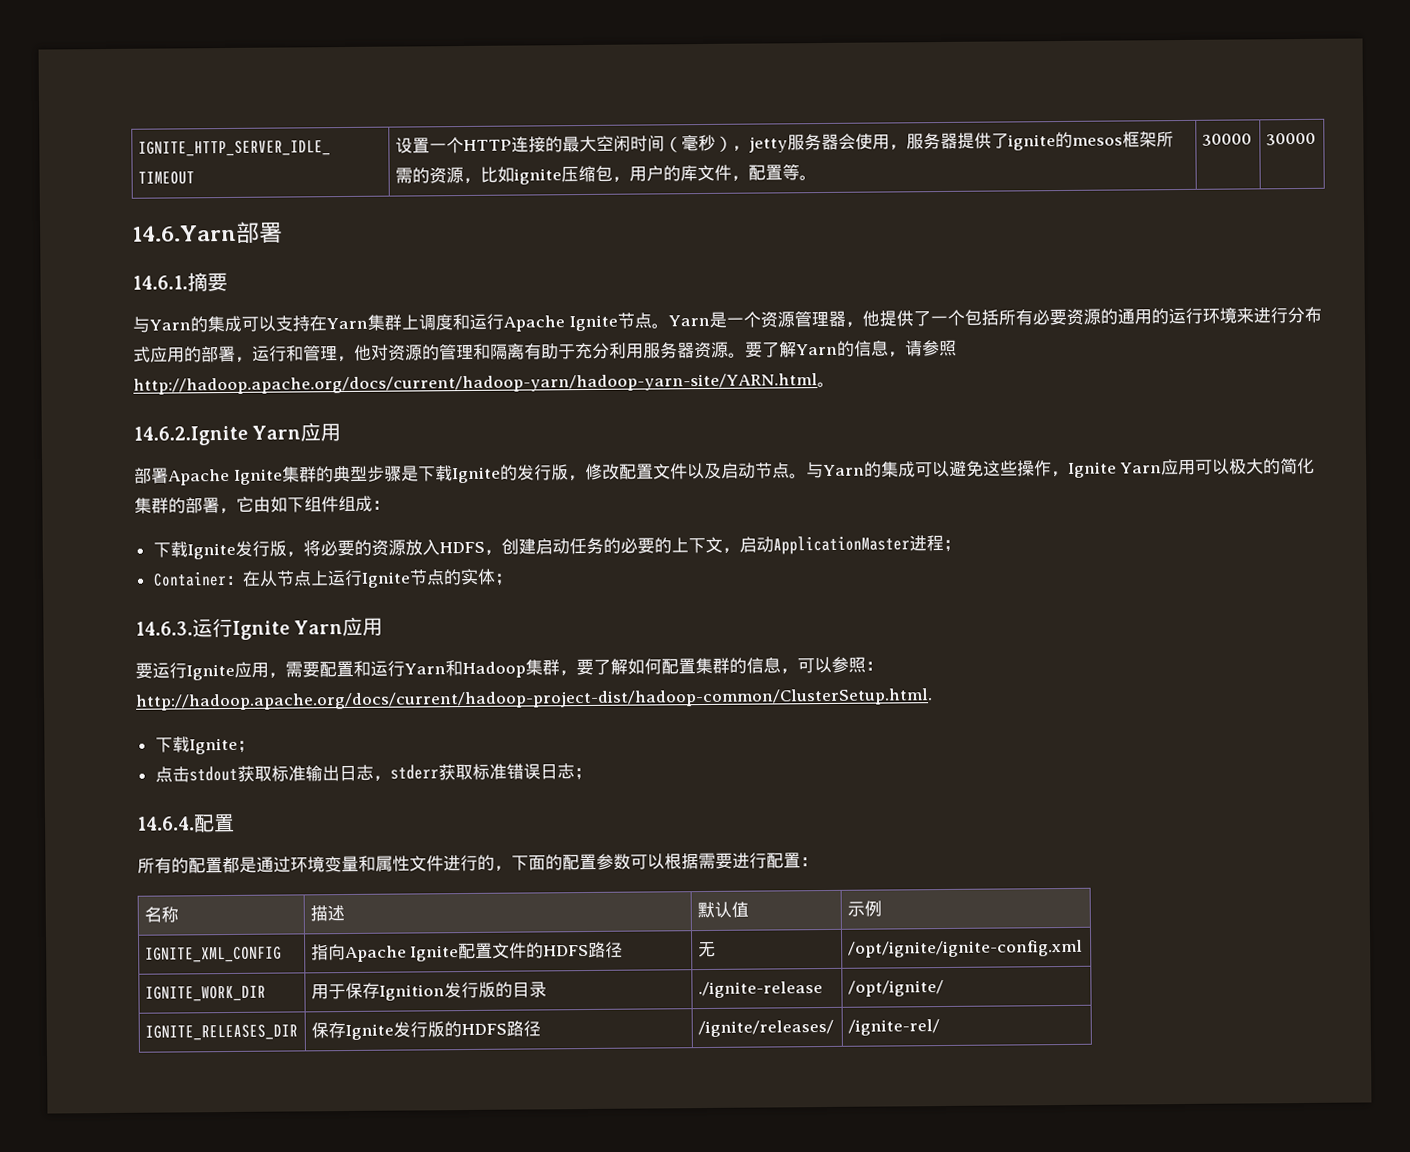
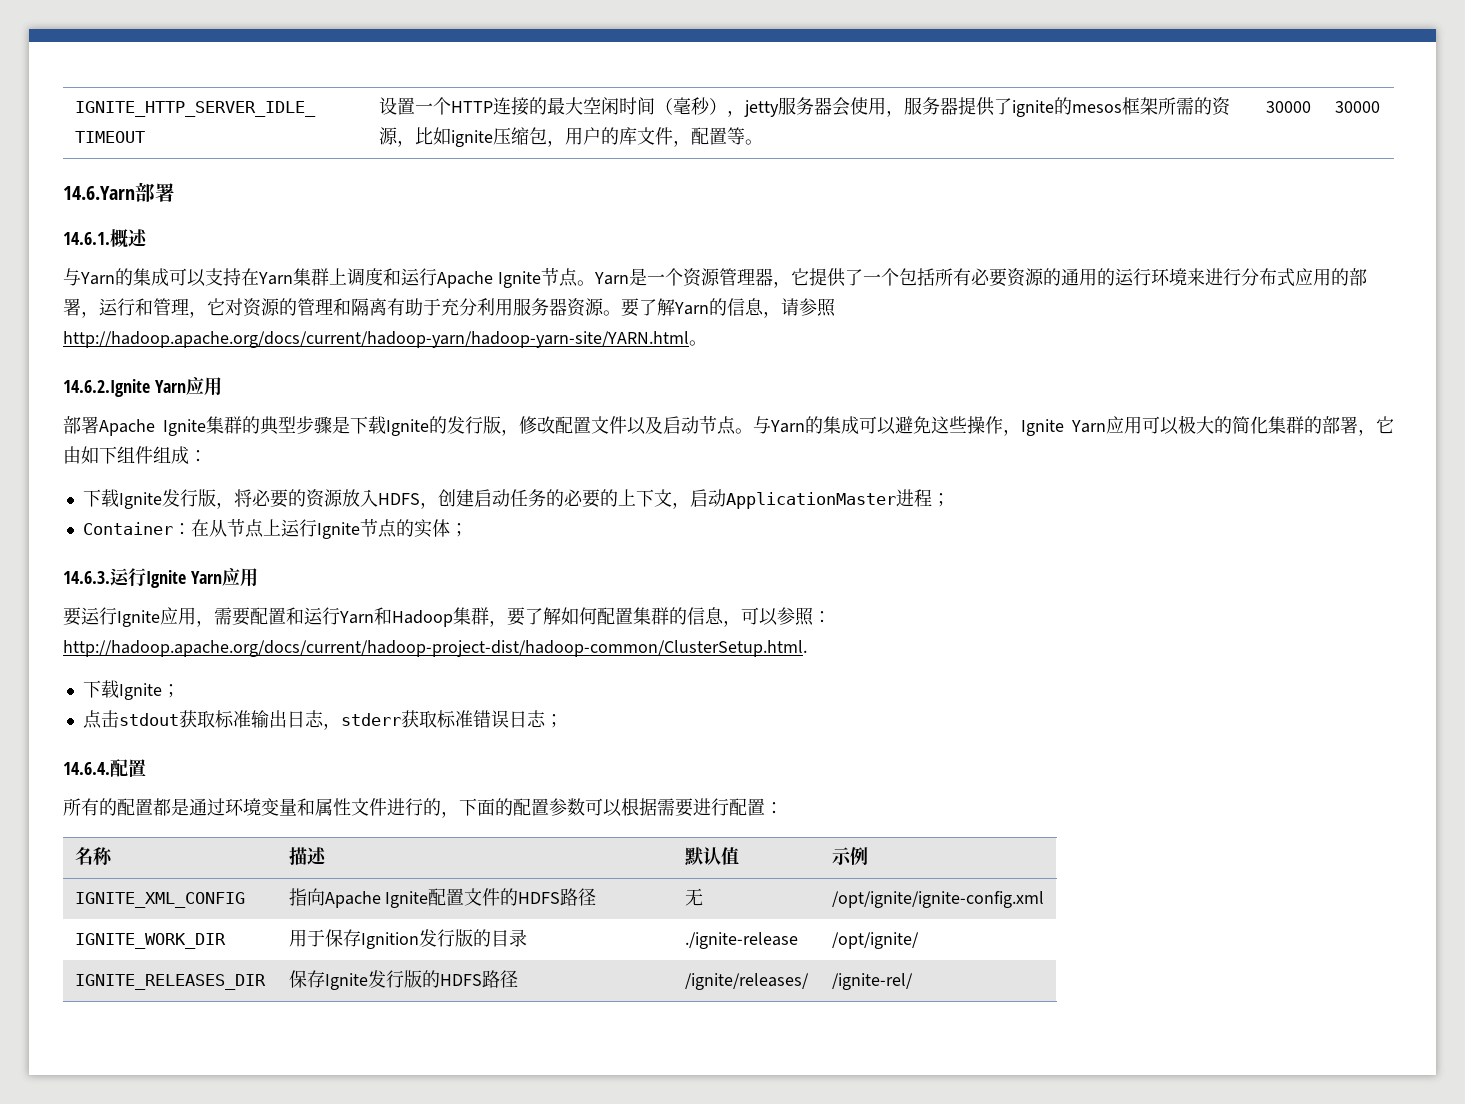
[187,272,228,292] 摘要 -> [110,229,148,248] 概述
[861,310,880,327] 他 -> [790,268,809,286] 它
[354,344,372,361] 他 -> [207,298,225,316] 它

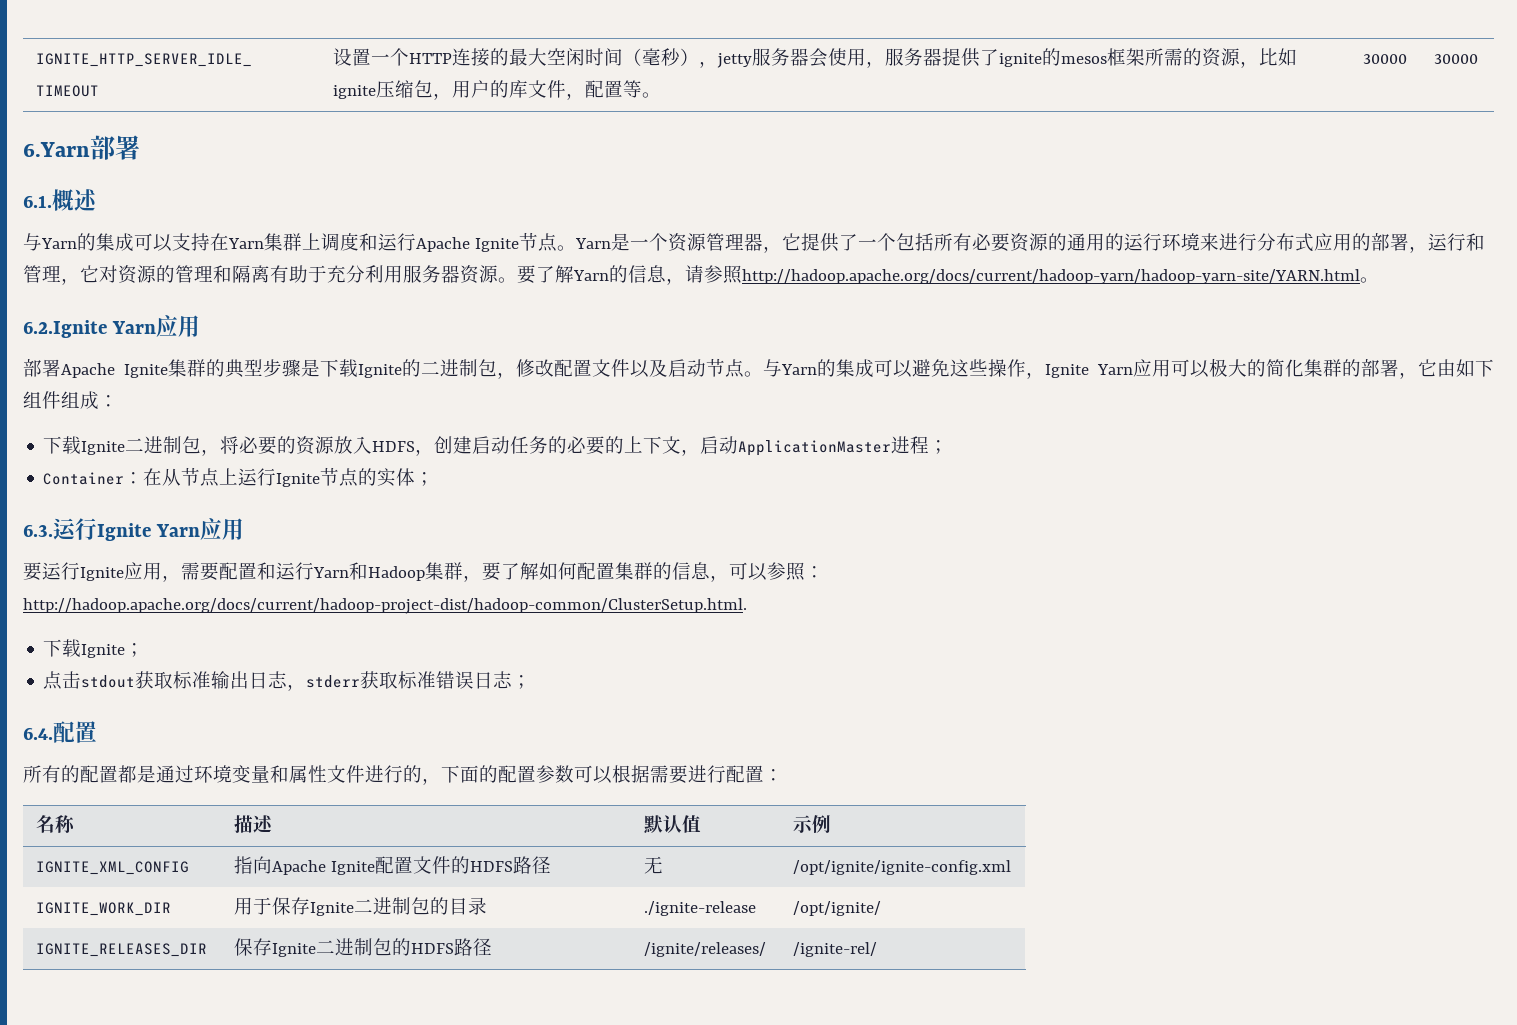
[63,186,135,200] 14.6.Yarn -> [23,142,90,157] 6.Yarn
[63,232,110,245] 14.6.1. -> [23,195,52,208] 6.1.
[63,379,150,397] 14.6.2.Ignite -> [23,320,107,338] 6.2.Ignite
[447,416,501,434] 发行版 -> [421,359,497,377] 二进制包
[161,489,216,507] 发行版 -> [125,436,202,454] 二进制包
[63,571,110,584] 14.6.3. -> [23,524,53,537] 6.3.
[63,762,110,775] 14.6.4. -> [23,727,53,740] 6.4.
[360,929,473,949] Ignition发行版 -> [310,897,431,916] Ignite二进制包
[367,970,422,988] 发行版 -> [316,938,393,956] 二进制包

